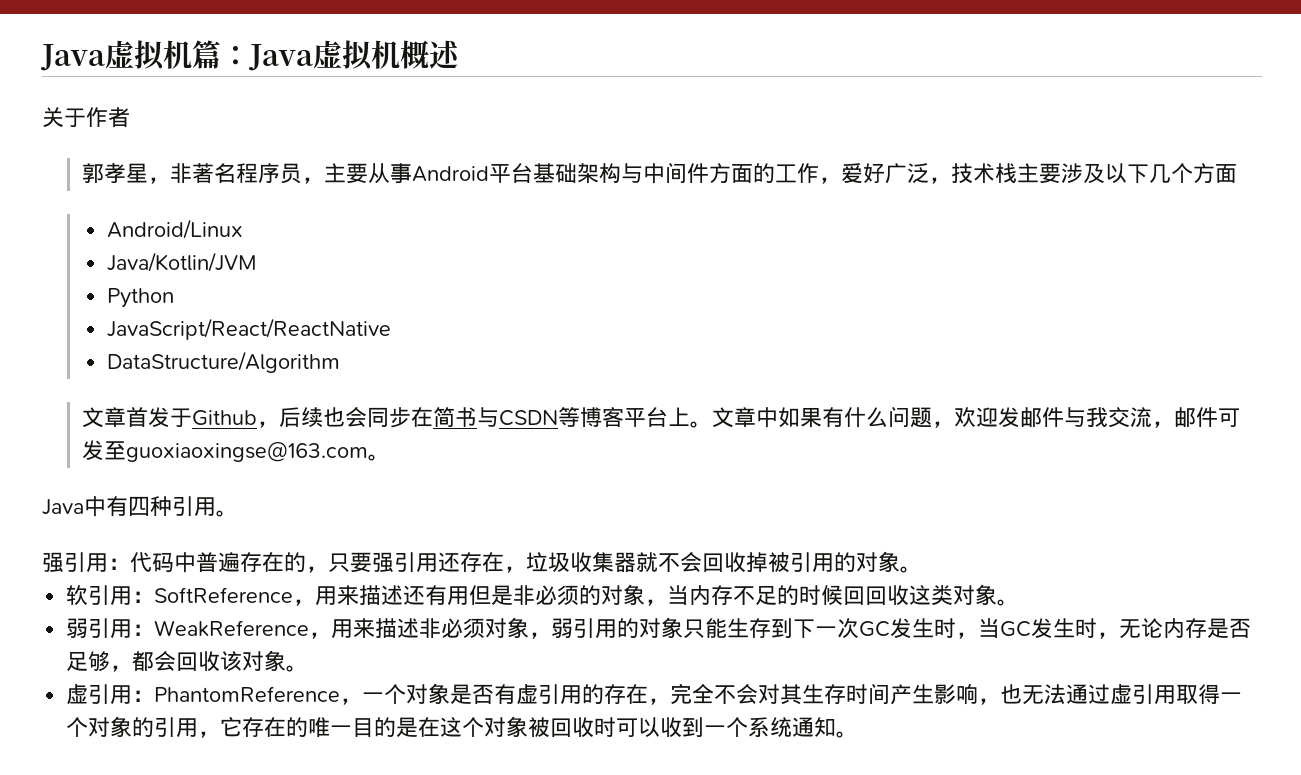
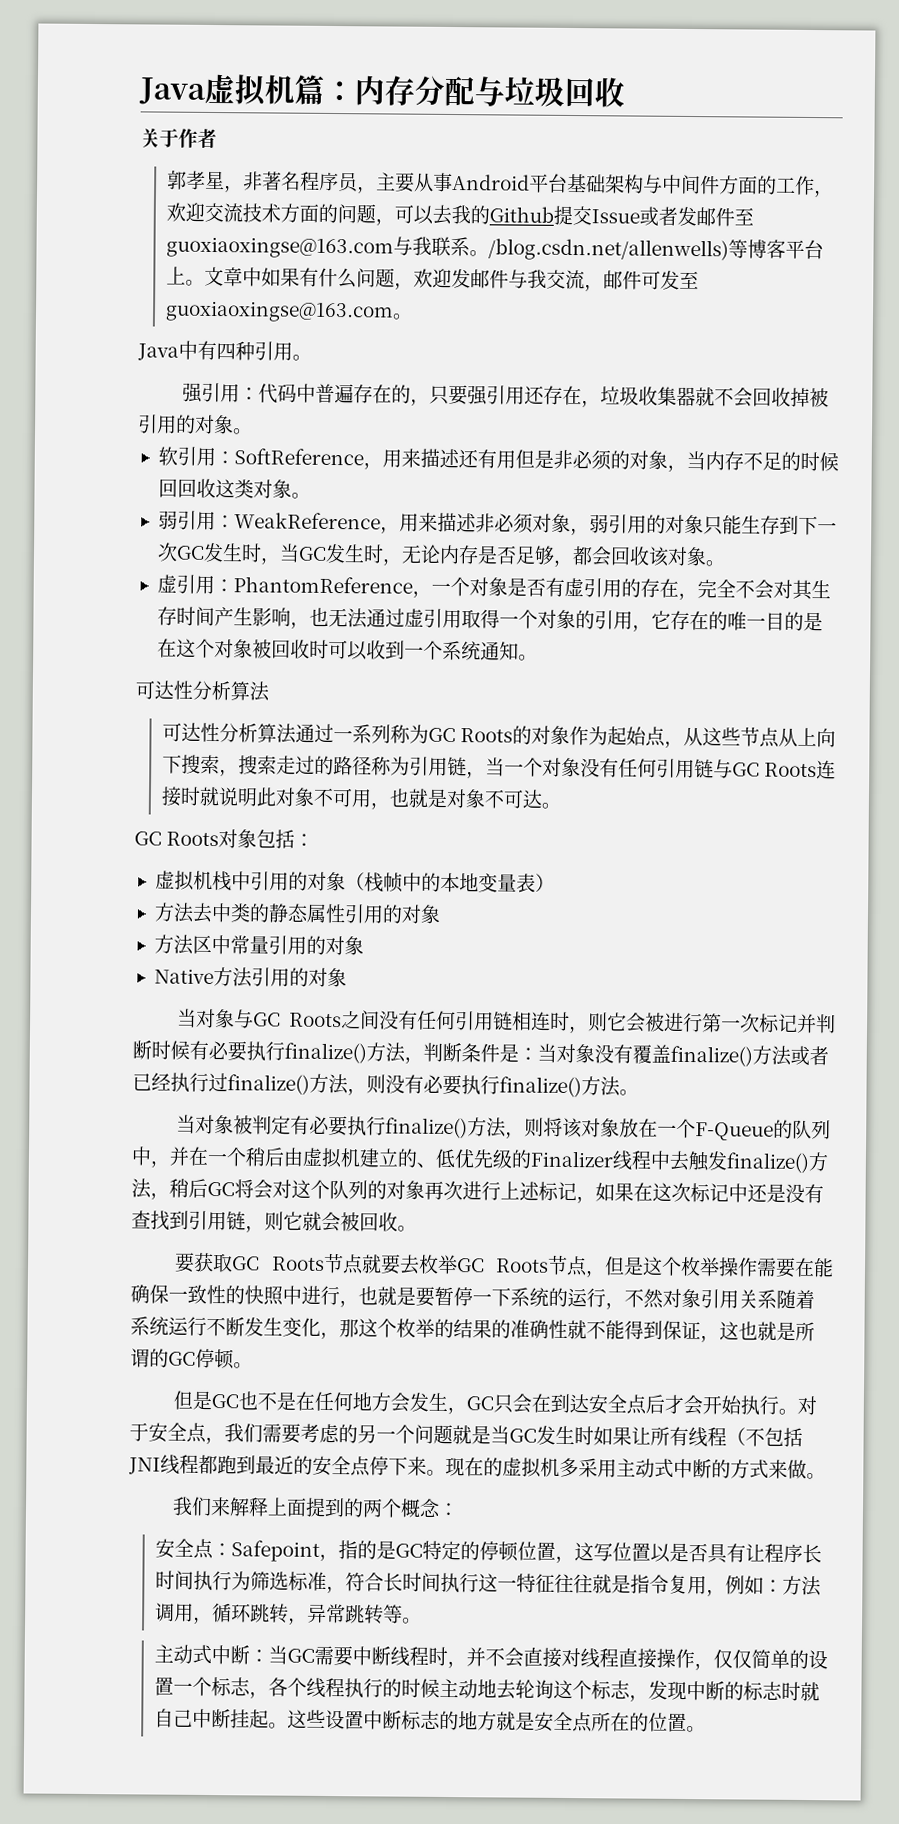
[248,40,460,71] Java虚拟机概述 -> [354,75,625,108] 内存分配与垃圾回收
[841,163,1238,184] [106,219,243,239] [106,252,257,272] [106,288,174,308] [106,318,391,340] [106,351,340,373] [82,407,559,428] 爱好广泛，技术栈主要涉及以下几个方面 // Android/Linux // Java/Kotlin/JVM // Python // JavaScript/React/ReactNative // DataStructure/Algorithm // 文章首发于Github，后续也会同步在简书与CSDN -> [165,202,754,227] [165,236,729,262] 欢迎交流技术方面的问题，可以去我的Github提交Issue或者发邮件至guoxiaoxingse@163.com与我联系。/blog.csdn.net/allenwells)
(859, 734) none -> [135,680,270,702] [161,722,836,748] [161,754,836,780] [160,786,561,810] [134,829,315,849] [154,870,555,893] [153,902,441,924] [153,934,364,956] [153,967,347,988] [177,1008,836,1034] [132,1040,829,1067] [132,1072,639,1098] [176,1114,832,1141] [131,1146,829,1174] [131,1178,824,1204] [131,1210,417,1233] [174,1252,834,1278] [130,1284,815,1310] [130,1316,815,1343] [130,1348,253,1370] [173,1390,818,1416] [129,1422,803,1448] [128,1454,826,1480] [172,1496,460,1518] [154,1538,822,1564] [154,1570,822,1597] [154,1602,422,1625] [153,1644,828,1671] [153,1676,820,1702] [153,1708,706,1733] // 可达性分析算法 // 可达性分析算法通过一系列称为GC Roots的对象作为起始点，从这些节点从上向下搜索，搜索走过的路径称为引用链，当一个对象没有任何引用链与GC Roots连接时就说明此对象不可用，也就是对象不可达。 // GC Roots对象包括： // 虚拟机栈中引用的对象（栈帧中的本地变量表） // 方法去中类的静态属性引用的对象 // 方法区中常量引用的对象 // Native方法引用的对象 // 当对象与GC Roots之间没有任何引用链相连时，则它会被进行第一次标记并判断时候有必要执行finalize()方法，判断条件是：当对象没有覆盖finalize()方法或者已经执行过finalize()方法，则没有必要执行finalize()方法。 // 当对象被判定有必要执行finalize()方法，则将该对象放在一个F-Queue的队列中，并在一个稍后由虚拟机建立的、低优先级的Finalizer线程中去触发finalize()方法，稍后GC将会对这个队列的对象再次进行上述标记，如果在这次标记中还是没有查找到引用链，则它就会被回收。 // 要获取GC Roots节点就要去枚举GC Roots节点，但是这个枚举操作需要在能确保一致性的快照中进行，也就是要暂停一下系统的运行，不然对象引用关系随着系统运行不断发生变化，那这个枚举的结果的准确性就不能得到保证，这也就是所谓的GC停顿。 // 但是GC也不是在任何地方会发生，GC只会在到达安全点后才会开始执行。对于安全点，我们需要考虑的另一个问题就是当GC发生时如果让所有线程（不包括JNI线程都跑到最近的安全点停下来。现在的虚拟机多采用主动式中断的方式来做。 // 我们来解释上面提到的两个概念： // 安全点：Safepoint，指的是GC特定的停顿位置，这写位置以是否具有让程序长时间执行为筛选标准，符合长时间执行这一特征往往就是指令复用，例如：方法调用，循环跳转，异常跳转等。 // 主动式中断：当GC需要中断线程时，并不会直接对线程直接操作，仅仅简单的设置一个标志，各个线程执行的时候主动地去轮询这个标志，发现中断的标志时就自己中断挂起。这些设置中断标志的地方就是安全点所在的位置。

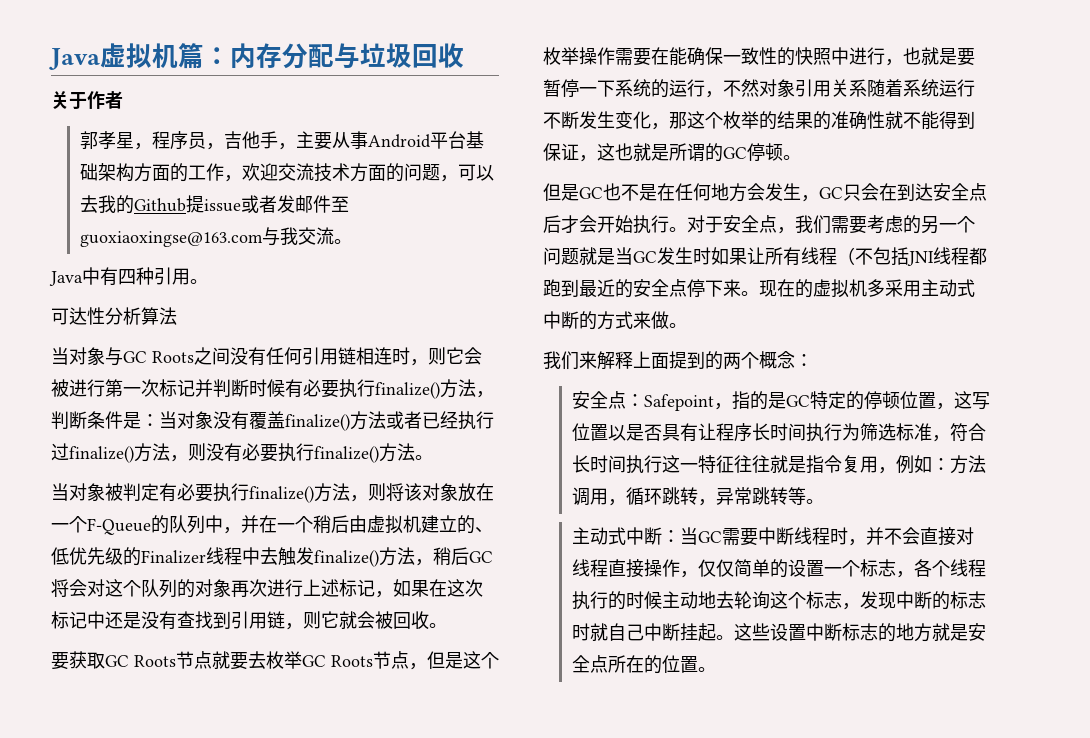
[242,171,301,191] 非著名 -> (153, 146) none
(377, 190) none -> [224,131,297,150] 吉他手，
[642,174,720,195] 与中间件 -> (135, 172) none
[571,206,640,226] 交Issue -> [204,199,242,212] issue
[430,236,824,262] [165,266,699,292] [164,300,394,323] 联系。/blog.csdn.net/allenwells)等博客平台上。文章中如果有什么问题，欢迎发邮件与我交流，邮件可发至guoxiaoxingse@163.com -> [298,227,335,245] 交流
[182,382,830,408] [137,414,253,435] [157,446,839,472] [157,478,311,499] [157,510,837,536] [156,542,725,568] [156,574,831,601] [156,606,823,632] [156,638,538,661] [135,680,270,702] [161,722,836,748] [161,754,836,780] [160,786,561,810] [134,829,315,849] [154,870,555,893] [153,902,441,924] [153,934,364,956] [153,967,347,988] 强引用：代码中普遍存在的，只要强引用还存在，垃圾收集器就不会回收掉被引用的对象。 // 软引用：SoftReference，用来描述还有用但是非必须的对象，当内存不足的时候回回收这类对象。 // 弱引用：WeakReference，用来描述非必须对象，弱引用的对象只能生存到下一次GC发生时，当GC发生时，无论内存是否足够，都会回收该对象。 // 虚引用：PhantomReference，一个对象是否有虚引用的存在，完全不会对其生存时间产生影响，也无法通过虚引用取得一个对象的引用，它存在的唯一目的是在这个对象被回收时可以收到一个系统通知。 // 可达性分析算法 // 可达性分析算法通过一系列称为GC Roots的对象作为起始点，从这些节点从上向下搜索，搜索走过的路径称为引用链，当一个对象没有任何引用链与GC Roots连接时就说明此对象不可用，也就是对象不可达。 // GC Roots对象包括： // 虚拟机栈中引用的对象（栈帧中的本地变量表） // 方法去中类的静态属性引用的对象 // 方法区中常量引用的对象 // Native方法引用的对象 -> [51,307,177,325] 可达性分析算法

